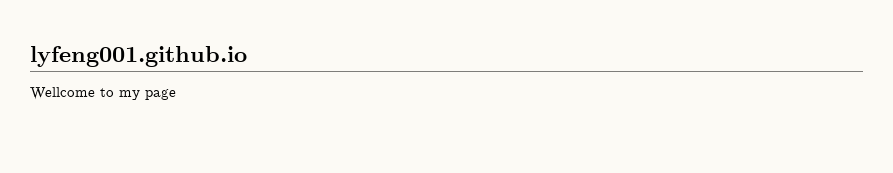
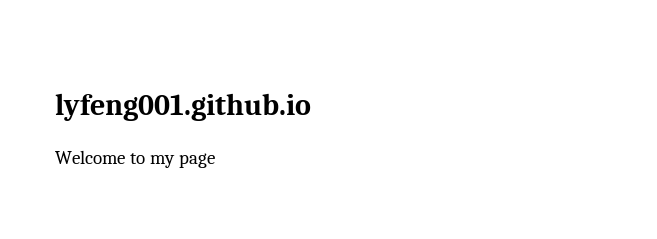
[30,87,95,100] Wellcome -> [55,150,125,164] Welcome

